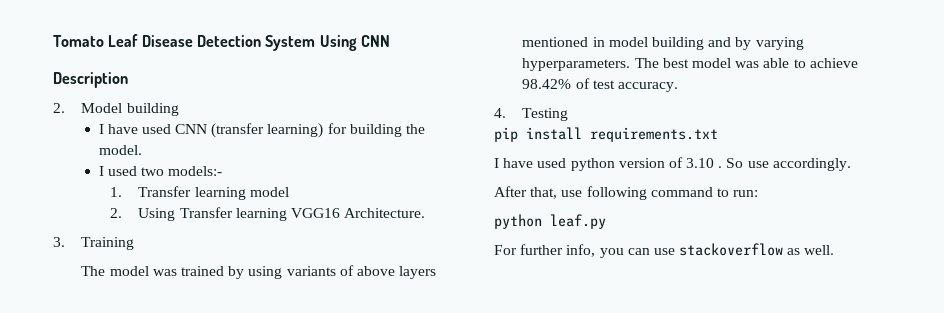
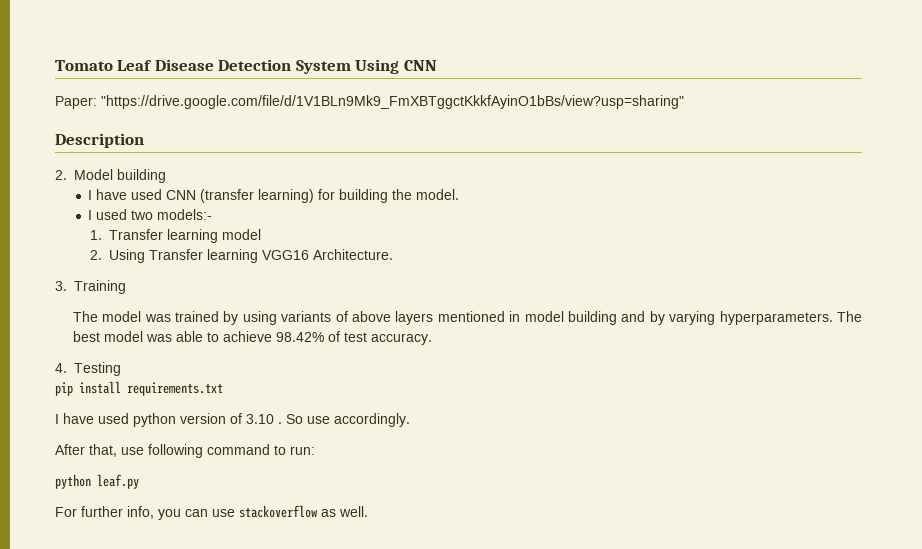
(390, 41) none -> [55,95,684,109] // Paper: "https://drive.google.com/file/d/1V1BLn9Mk9_FmXBTggctKkkfAyinO1bBs/view?usp=sharing"

